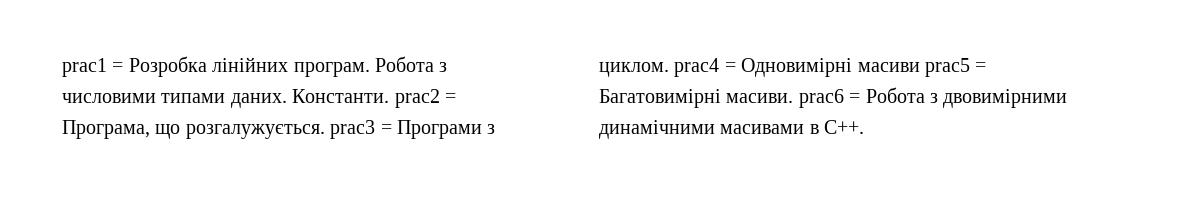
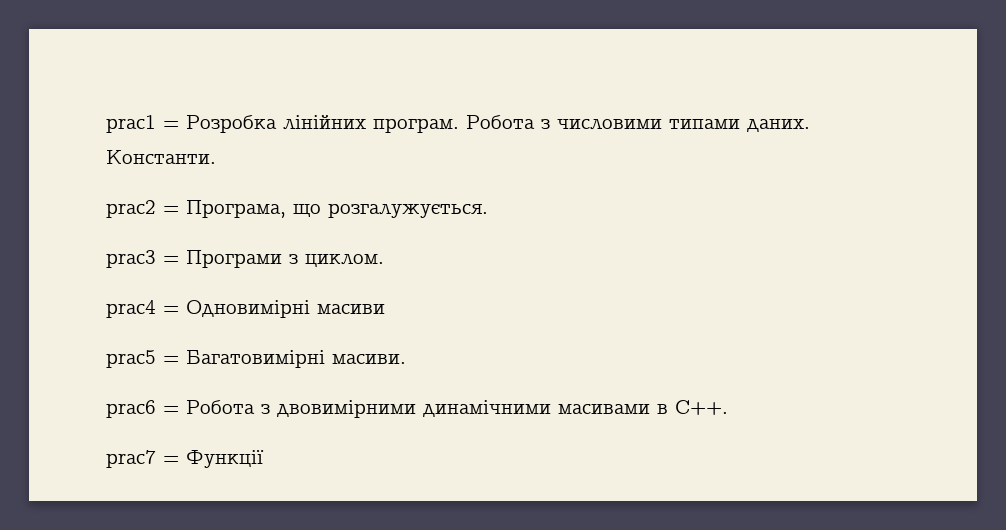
(390, 96) none -> (216, 157) //
(325, 131) none -> (488, 210) //
(669, 69) none -> (384, 260) //
(920, 67) none -> (385, 309) //
(794, 98) none -> (406, 359) //
(865, 127) none -> [106,450,264,468] // prac7 = Функції

